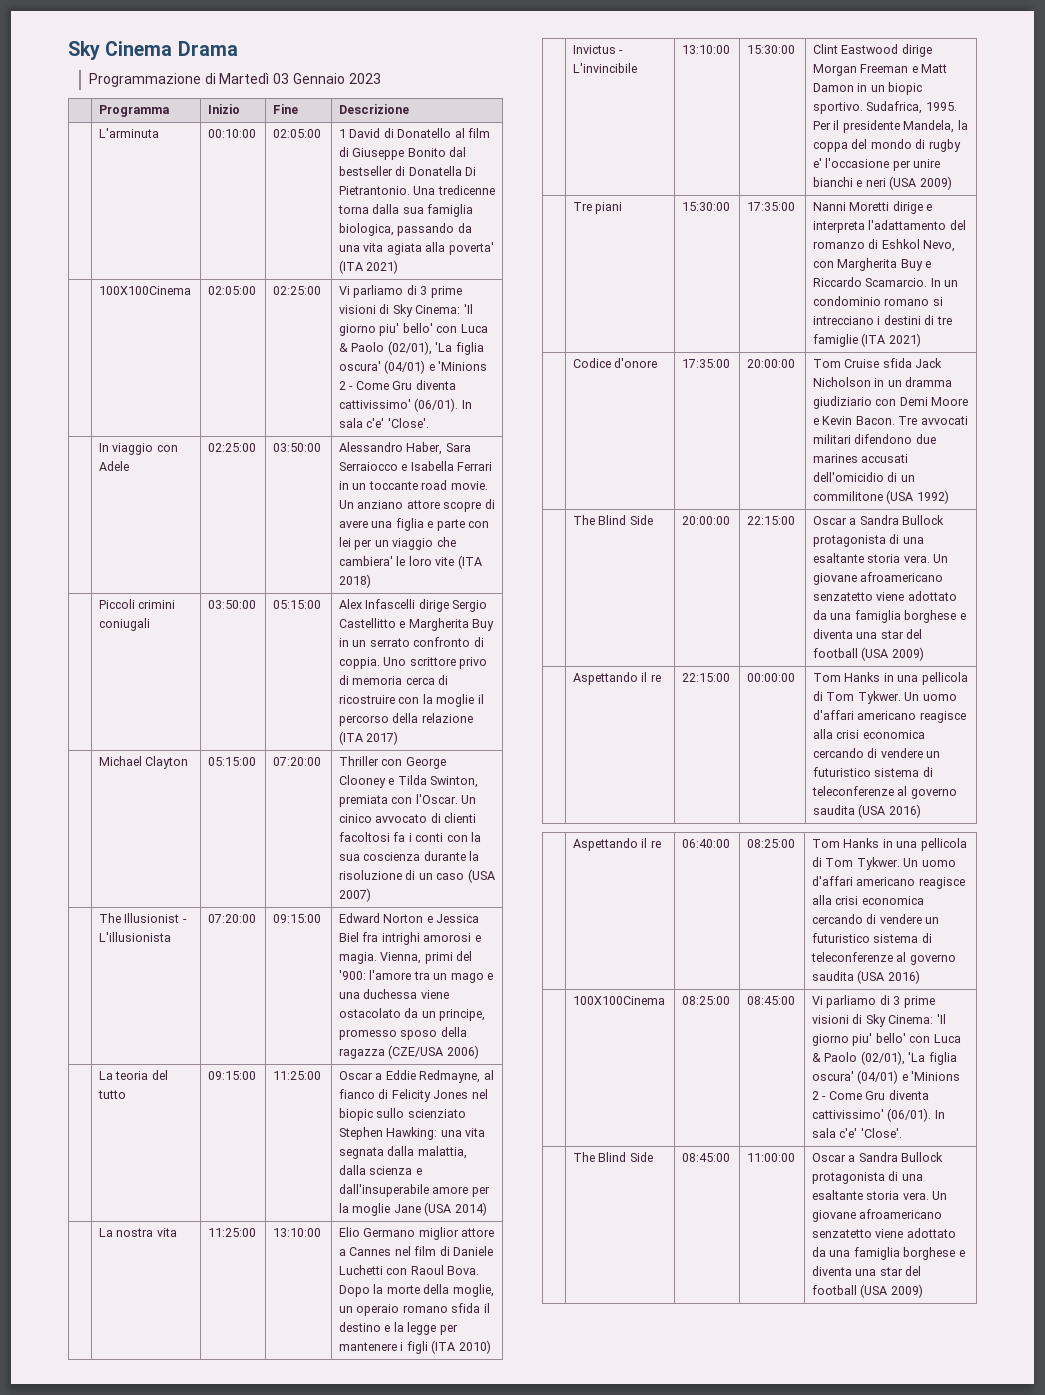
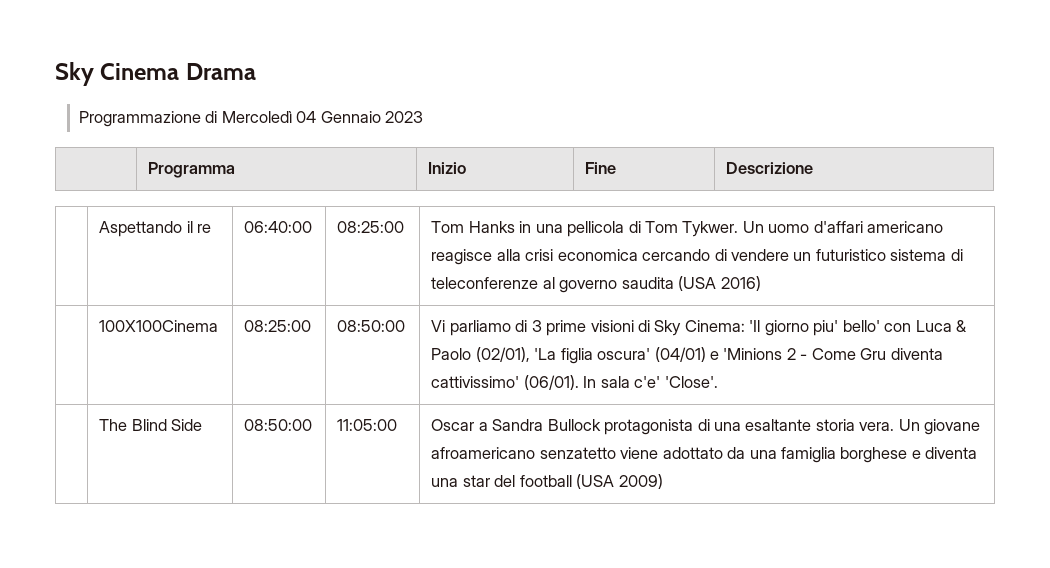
[219,73,290,84] Martedì 03 -> [221,111,317,123] Mercoledì 04
[99,128,160,138] [208,129,257,138] [273,129,322,138] [339,128,490,138] [339,147,467,160] [339,166,477,176] [339,185,495,195] [338,204,474,217] [339,223,472,236] [339,242,494,255] [339,260,399,274] [99,286,192,295] [208,286,257,295] [273,286,322,295] [339,285,462,298] [339,304,473,317] [339,323,488,336] [339,341,484,355] [339,360,488,374] [339,380,456,390] [339,398,472,412] [339,418,429,428] [99,443,178,455] [99,461,130,471] [208,443,257,452] [273,443,322,452] [339,442,471,455] [339,461,493,471] [339,480,488,490] [339,499,495,512] [339,518,489,531] [339,537,456,550] [339,555,482,569] [339,574,372,588] [99,599,176,609] [99,618,151,631] [208,600,257,609] [273,600,322,609] [339,599,488,612] [339,618,495,631] [339,637,484,647] [339,657,488,669] [339,675,449,685] [339,694,484,707] [339,713,473,726] [339,731,399,745] [99,756,189,769] [208,757,257,766] [273,757,322,766] [339,756,446,769] [339,775,479,788] [339,794,477,807] [339,813,477,823] [339,832,481,842] [339,851,480,861] [339,869,495,883] [339,888,372,902] [99,913,187,923] [99,932,172,942] [208,914,257,923] [273,914,322,923] [339,913,480,923] [339,932,481,945] [339,951,473,964] [339,970,493,983] [339,989,449,999] [339,1008,486,1021] [339,1027,467,1040] [339,1045,479,1059] [99,1070,168,1080] [98,1090,127,1099] [208,1071,257,1080] [273,1071,322,1080] [339,1070,494,1083] [339,1089,488,1102] [339,1108,466,1121] [339,1127,486,1140] [339,1146,467,1159] [339,1165,422,1175] [339,1184,490,1197] [339,1202,487,1216] [99,1228,177,1237] [208,1228,257,1237] [273,1228,322,1237] [339,1227,495,1240] [339,1246,493,1256] [339,1265,480,1275] [339,1284,494,1297] [339,1303,490,1316] [339,1322,458,1335] [339,1340,491,1354] [573,45,624,54] [573,63,638,73] [682,45,731,54] [747,45,796,54] [813,44,932,57] [813,64,948,76] [813,82,923,95] [813,101,957,114] [813,120,968,133] [813,139,961,152] [813,158,941,171] [813,176,952,190] [573,202,623,214] [682,202,731,211] [747,202,796,211] [813,201,933,214] [813,220,966,233] [813,239,956,252] [813,258,932,271] [813,277,959,287] [813,296,943,306] [813,315,952,325] [813,333,921,347] [573,358,658,368] [682,359,731,368] [747,359,796,368] [813,358,943,368] [813,377,953,387] [813,396,969,409] [813,416,968,425] [813,434,936,444] [813,454,909,463] [813,472,915,482] [813,490,949,504] [573,515,653,525] [682,516,731,525] [747,516,796,525] [813,515,945,525] [813,534,924,547] [813,553,949,563] [813,572,944,585] [813,591,957,601] [813,610,966,623] [813,629,923,639] [813,647,924,661] [573,672,661,685] [682,673,731,682] [747,673,796,682] [813,672,968,685] [813,691,957,704] [813,710,966,723] [813,729,925,739] [813,748,941,758] [813,767,933,777] [812,786,957,799] [813,804,921,818] // | L'arminuta | 00:10:00 | 02:05:00 | 1 David di Donatello al film di Giuseppe Bonito dal bestseller di Donatella Di Pietrantonio. Una tredicenne torna dalla sua famiglia biologica, passando da una vita agiata alla poverta' (ITA 2021) // | 100X100Cinema | 02:05:00 | 02:25:00 | Vi parliamo di 3 prime visioni di Sky Cinema: 'Il giorno piu' bello' con Luca & Paolo (02/01), 'La figlia oscura' (04/01) e 'Minions 2 - Come Gru diventa cattivissimo' (06/01). In sala c'e' 'Close'. // | In viaggio con Adele | 02:25:00 | 03:50:00 | Alessandro Haber, Sara Serraiocco e Isabella Ferrari in un toccante road movie. Un anziano attore scopre di avere una figlia e parte con lei per un viaggio che cambiera' le loro vite (ITA 2018) // | Piccoli crimini coniugali | 03:50:00 | 05:15:00 | Alex Infascelli dirige Sergio Castellitto e Margherita Buy in un serrato confronto di coppia. Uno scrittore privo di memoria cerca di ricostruire con la moglie il percorso della relazione (ITA 2017) // | Michael Clayton | 05:15:00 | 07:20:00 | Thriller con George Clooney e Tilda Swinton, premiata con l'Oscar. Un cinico avvocato di clienti facoltosi fa i conti con la sua coscienza durante la risoluzione di un caso (USA 2007) // | The Illusionist - L'illusionista | 07:20:00 | 09:15:00 | Edward Norton e Jessica Biel fra intrighi amorosi e magia. Vienna, primi del '900: l'amore tra un mago e una duchessa viene ostacolato da un principe, promesso sposo della ragazza (CZE/USA 2006) // | La teoria del tutto | 09:15:00 | 11:25:00 | Oscar a Eddie Redmayne, al fianco di Felicity Jones nel biopic sullo scienziato Stephen Hawking: una vita segnata dalla malattia, dalla scienza e dall'insuperabile amore per la moglie Jane (USA 2014) // | La nostra vita | 11:25:00 | 13:10:00 | Elio Germano miglior attore a Cannes nel film di Daniele Luchetti con Raoul Bova. Dopo la morte della moglie, un operaio romano sfida il destino e la legge per mantenere i figli (ITA 2010) // | Invictus - L'invincibile | 13:10:00 | 15:30:00 | Clint Eastwood dirige Morgan Freeman e Matt Damon in un biopic sportivo. Sudafrica, 1995. Per il presidente Mandela, la coppa del mondo di rugby e' l'occasione per unire bianchi e neri (USA 2009) // | Tre piani | 15:30:00 | 17:35:00 | Nanni Moretti dirige e interpreta l'adattamento del romanzo di Eshkol Nevo, con Margherita Buy e Riccardo Scamarcio. In un condominio romano si intrecciano i destini di tre famiglie (ITA 2021) // | Codice d'onore | 17:35:00 | 20:00:00 | Tom Cruise sfida Jack Nicholson in un dramma giudiziario con Demi Moore e Kevin Bacon. Tre avvocati militari difendono due marines accusati dell'omicidio di un commilitone (USA 1992) // | The Blind Side | 20:00:00 | 22:15:00 | Oscar a Sandra Bullock protagonista di una esaltante storia vera. Un giovane afroamericano senzatetto viene adottato da una famiglia borghese e diventa una star del football (USA 2009) // | Aspettando il re | 22:15:00 | 00:00:00 | Tom Hanks in una pellicola di Tom Tykwer. Un uomo d'affari americano reagisce alla crisi economica cercando di vendere un futuristico sistema di teleconferenze al governo saudita (USA 2016) -> (814, 168) none
[747,996,796,1005] 08:45:00 -> [337,320,406,332] 08:50:00
[682,1153,731,1162] [747,1153,796,1162] 08:45:00 | 11:00:00 -> [244,419,313,431] [337,419,398,431] 08:50:00 | 11:05:00

